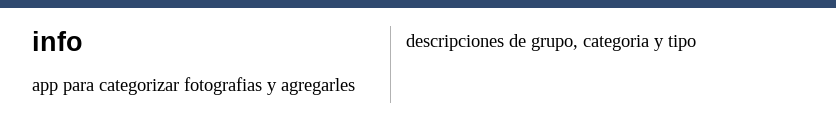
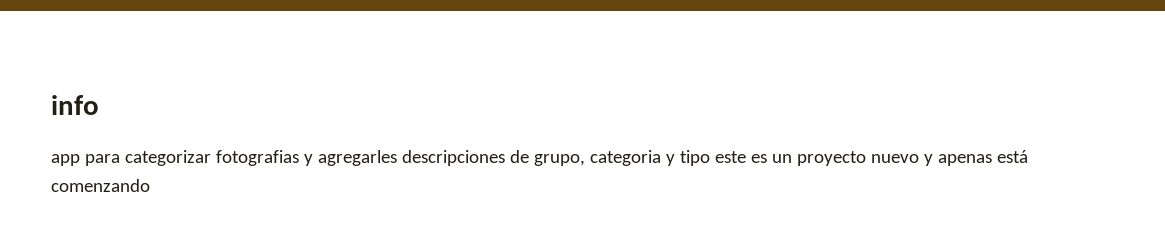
(696, 43) none -> [714,150,1028,166] [51,179,150,192] este es un proyecto nuevo y apenas está comenzando

